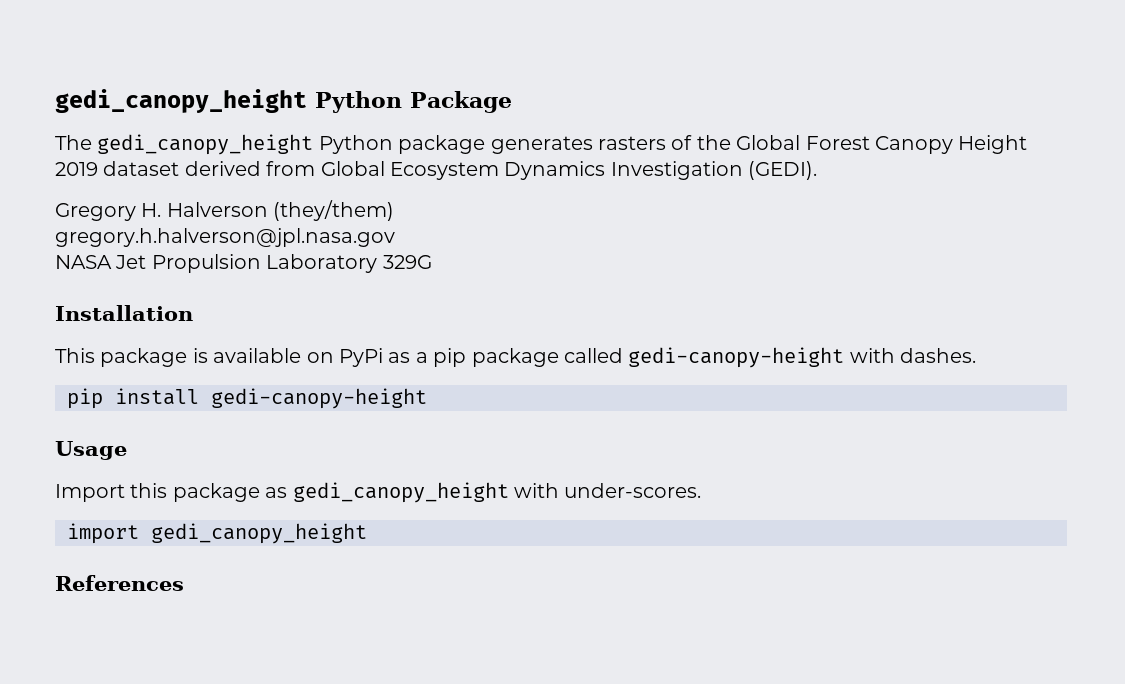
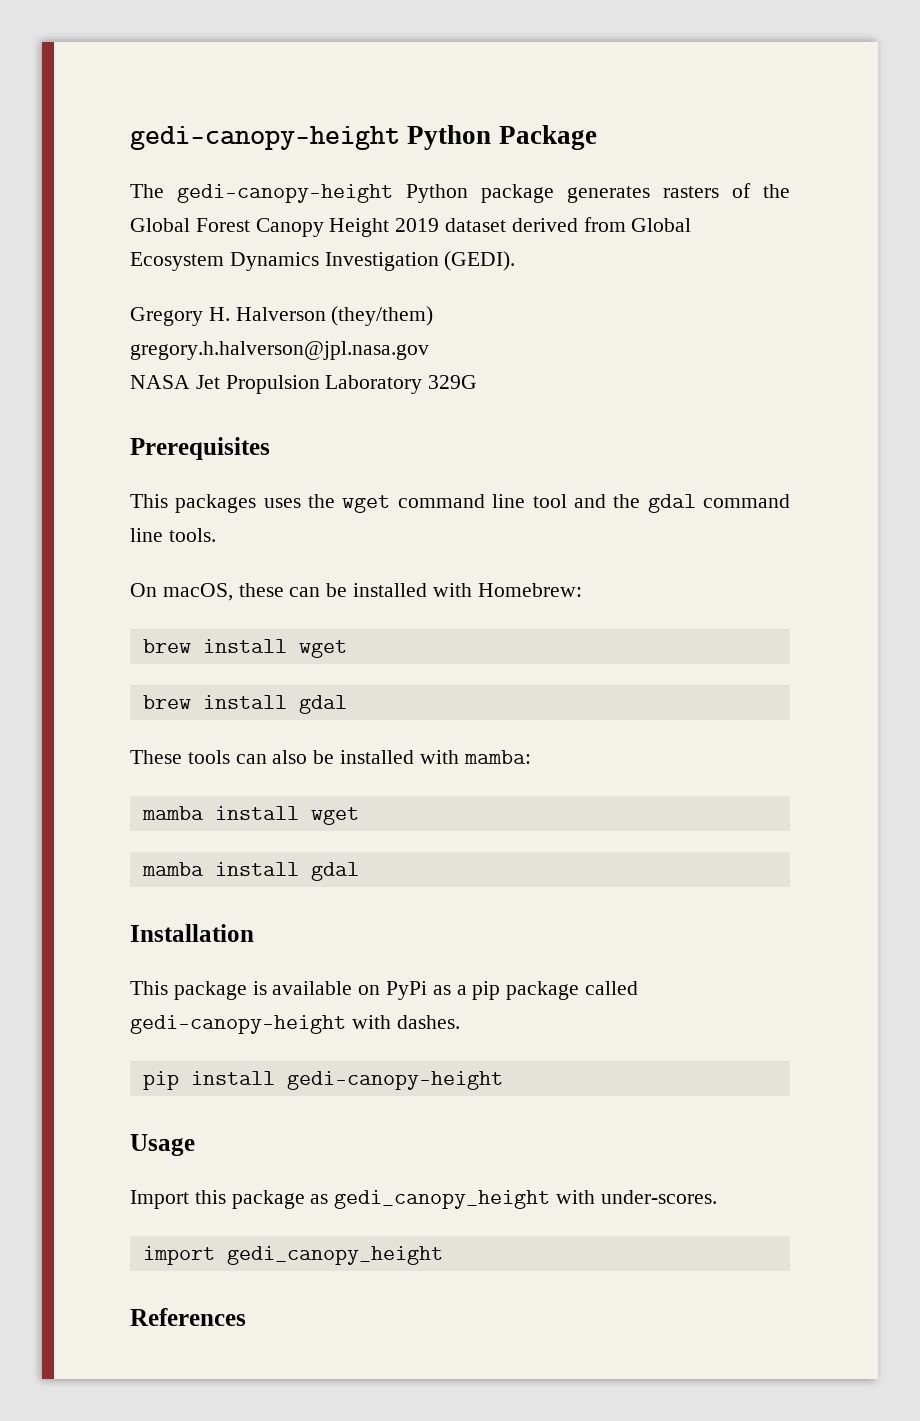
[55,89,307,113] gedi_canopy_height -> [130,126,400,150] gedi-canopy-height
[97,134,314,155] gedi_canopy_height -> [177,184,393,203] gedi-canopy-height
(432, 262) none -> [130,437,270,460] [130,494,791,513] [130,528,216,542] [130,583,582,601] [142,639,347,658] [142,695,347,714] [130,750,531,764] [141,806,359,825] [141,862,359,881] // Prerequisites // This packages uses the wget command line tool and the gdal command line tools. // On macOS, these can be installed with Homebrew: // brew install wget // brew install gdal // These tools can also be installed with mamba: // mamba install wget // mamba install gdal

